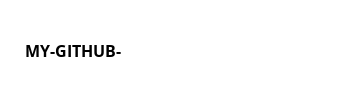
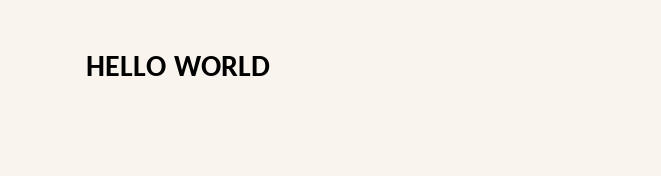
[25,45,121,57] MY-GITHUB- -> [86,56,271,76] HELLO WORLD

